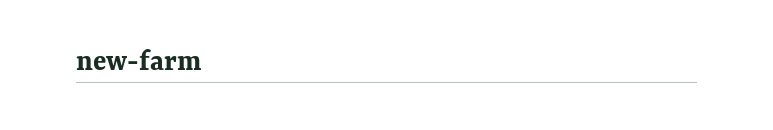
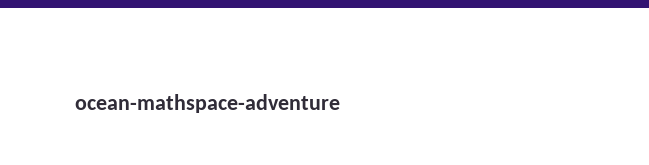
[76,49,201,70] new-farm -> [75,94,340,113] ocean-mathspace-adventure

